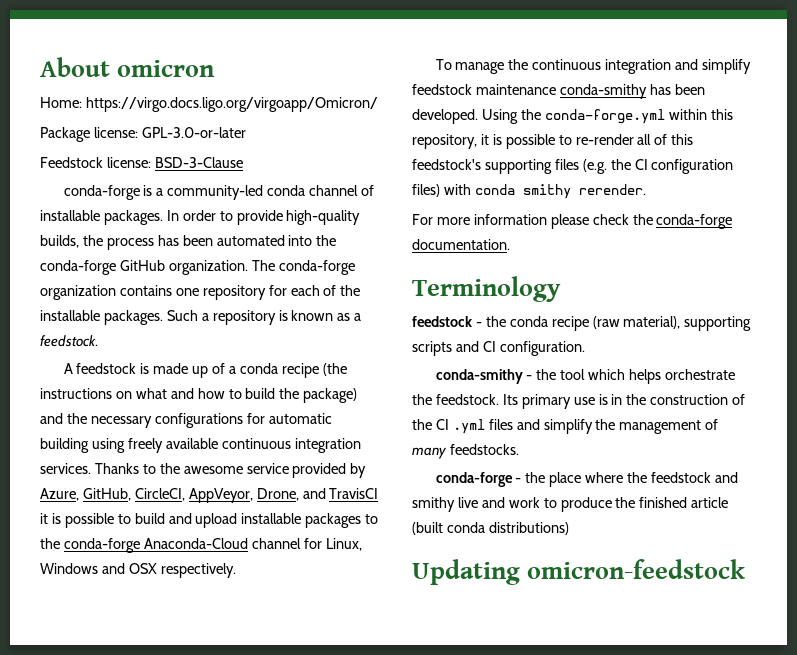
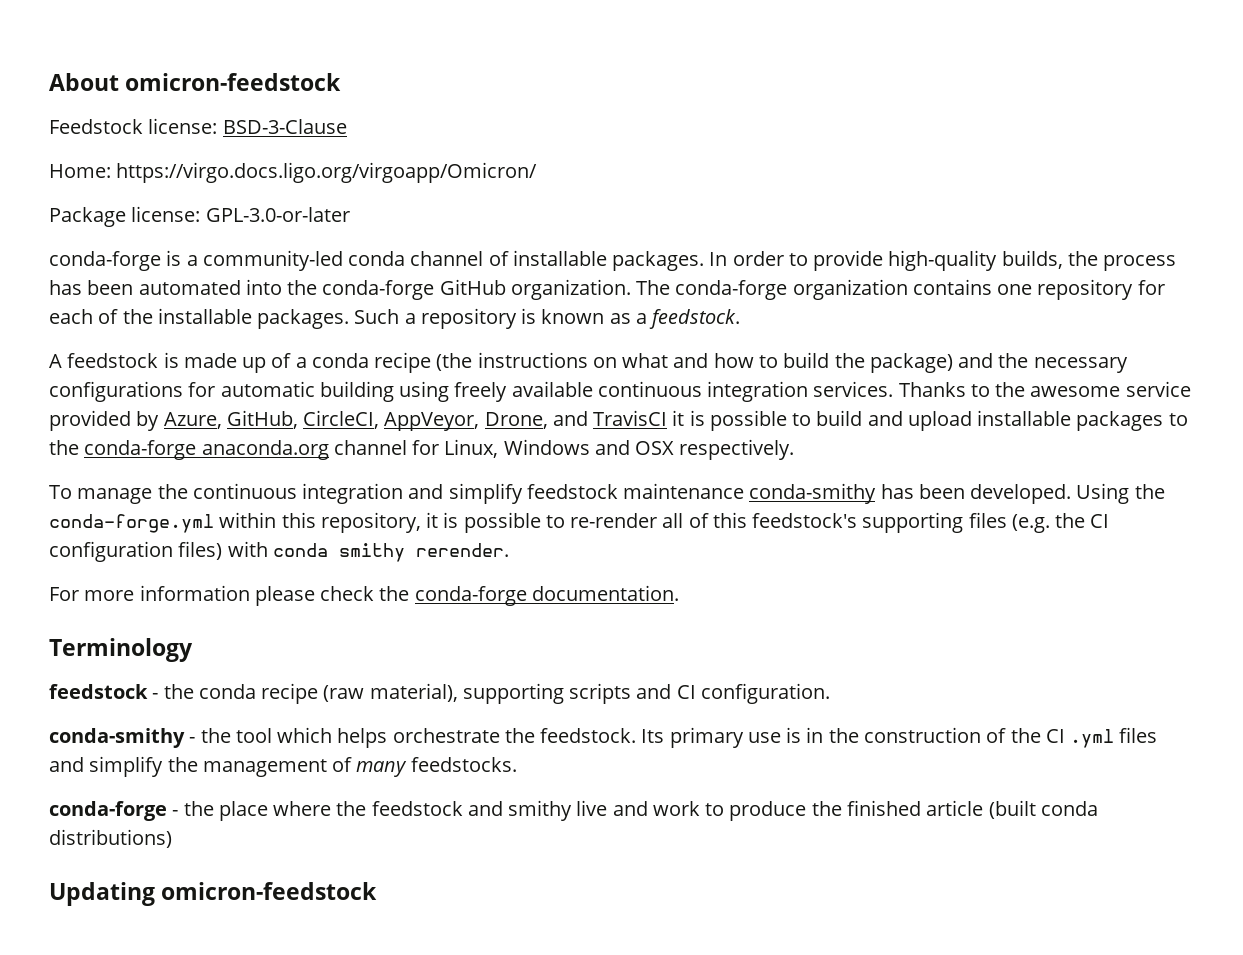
[117,60,215,77] omicron -> [125,73,342,91] [49,118,347,134] omicron-feedstock // Feedstock license: BSD-3-Clause
[40,157,243,168] // Feedstock license: BSD-3-Clause -> (350, 214) none
[143,538,248,549] Anaconda-Cloud -> [201,440,329,460] anaconda.org

